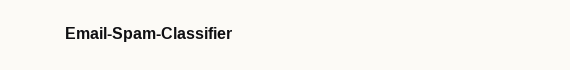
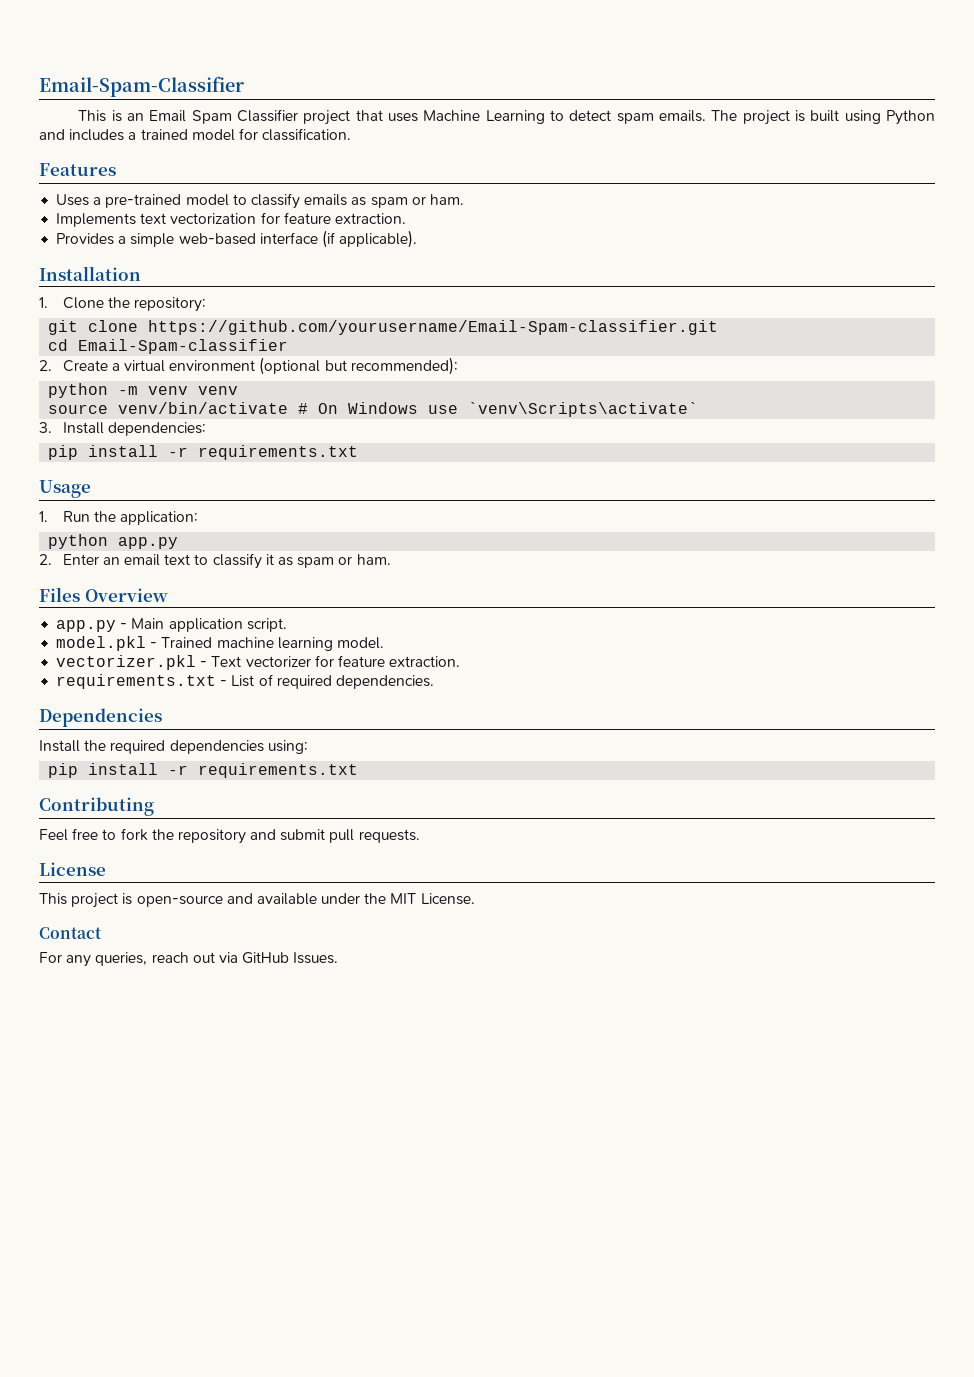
(232, 34) none -> [78,109,935,125] [39,128,352,141] [39,163,116,176] [56,193,464,209] [56,212,406,227] [56,230,418,248] [39,266,141,281] [39,297,207,312] [48,320,719,335] [48,339,289,354] [39,357,458,375] [48,383,239,398] [48,402,699,417] [39,422,206,436] [48,445,359,460] [39,480,91,498] [39,511,199,525] [48,534,179,549] [39,553,391,569] [39,587,168,602] [56,618,287,632] [56,636,384,651] [56,655,461,670] [56,674,434,689] [39,708,162,727] [39,740,308,754] [48,763,359,778] [39,797,154,816] [39,828,420,844] [39,862,106,876] [39,893,475,908] [39,927,102,939] [39,952,339,967] // This is an Email Spam Classifier project that uses Machine Learning to detect spam emails. The project is built using Python and includes a trained model for classification. // Features // Uses a pre-trained model to classify emails as spam or ham. // Implements text vectorization for feature extraction. // Provides a simple web-based interface (if applicable). // Installation // 1. Clone the repository: // git clone https://github.com/yourusername/Email-Spam-classifier.git // cd Email-Spam-classifier // 2. Create a virtual environment (optional but recommended): // python -m venv venv // source venv/bin/activate # On Windows use `venv\Scripts\activate` // 3. Install dependencies: // pip install -r requirements.txt // Usage // 1. Run the application: // python app.py // 2. Enter an email text to classify it as spam or ham. // Files Overview // app.py - Main application script. // model.pkl - Trained machine learning model. // vectorizer.pkl - Text vectorizer for feature extraction. // requirements.txt - List of required dependencies. // Dependencies // Install the required dependencies using: // pip install -r requirements.txt // Contributing // Feel free to fork the repository and submit pull requests. // License // This project is open-source and available under the MIT License. // Contact // For any queries, reach out via GitHub Issues.

